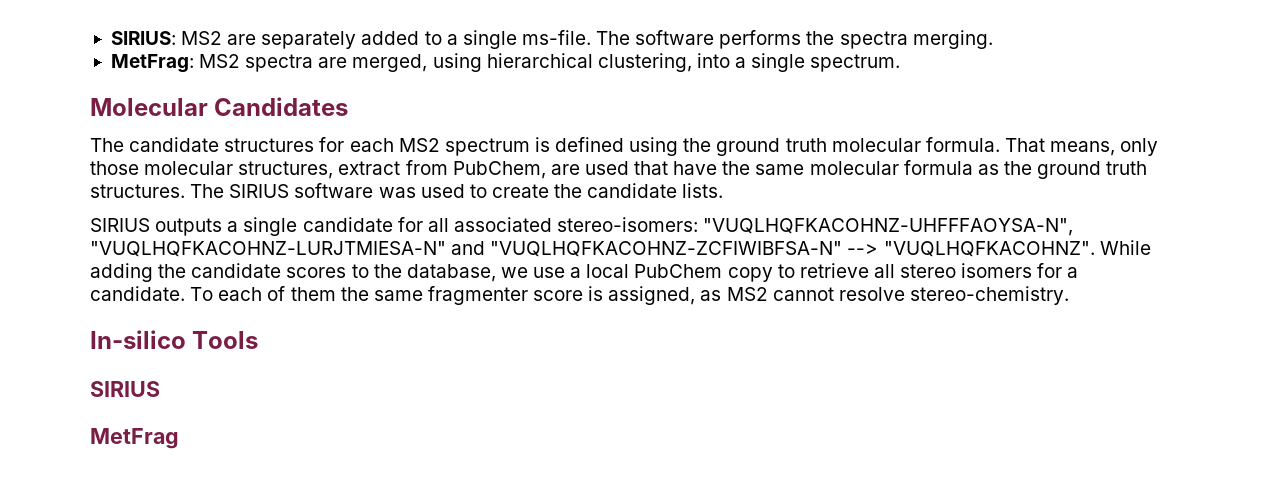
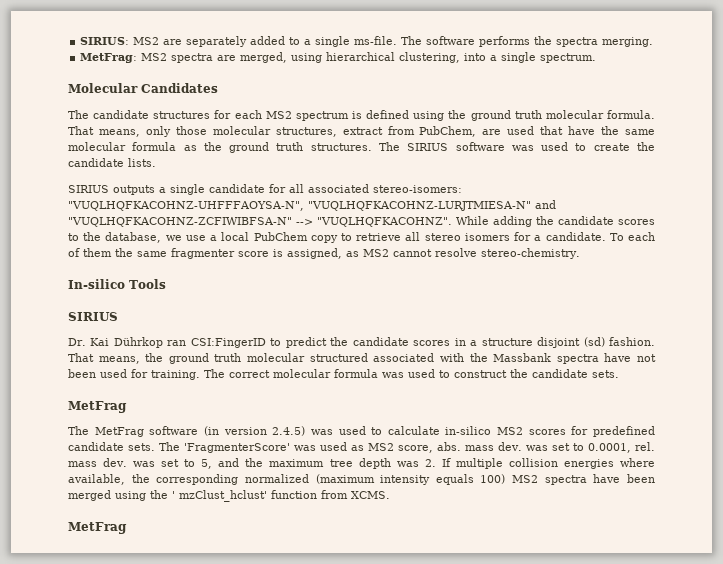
(160, 389) none -> [68,337,656,348] [68,353,657,364] [68,369,619,380] [68,401,127,413] [68,426,656,437] [68,442,655,453] [68,458,655,469] [68,474,655,485] [68,490,390,502] // Dr. Kai Dührkop ran CSI:FingerID to predict the candidate scores in a structure disjoint (sd) fashion. That means, the ground truth molecular structured associated with the Massbank spectra have not been used for training. The correct molecular formula was used to construct the candidate sets. // MetFrag // The MetFrag software (in version 2.4.5) was used to calculate in-silico MS2 scores for predefined candidate sets. The 'FragmenterScore' was used as MS2 score, abs. mass dev. was set to 0.0001, rel. mass dev. was set to 5, and the maximum tree depth was 2. If multiple collision energies where available, the corresponding normalized (maximum intensity equals 100) MS2 spectra have been merged using the ' mzClust_hclust' function from XCMS.

